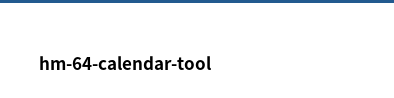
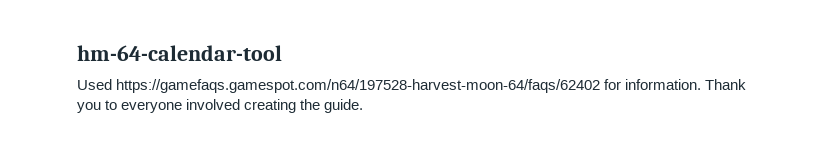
(211, 63) none -> [77,79,747,93] [77,99,364,113] // Used https://gamefaqs.gamespot.com/n64/197528-harvest-moon-64/faqs/62402 for information. Thank you to everyone involved creating the guide.

